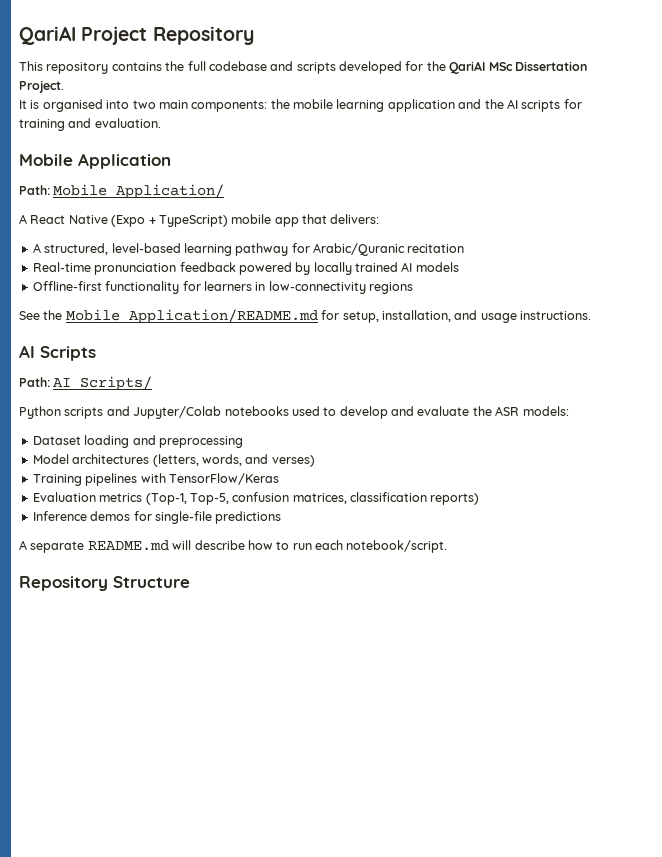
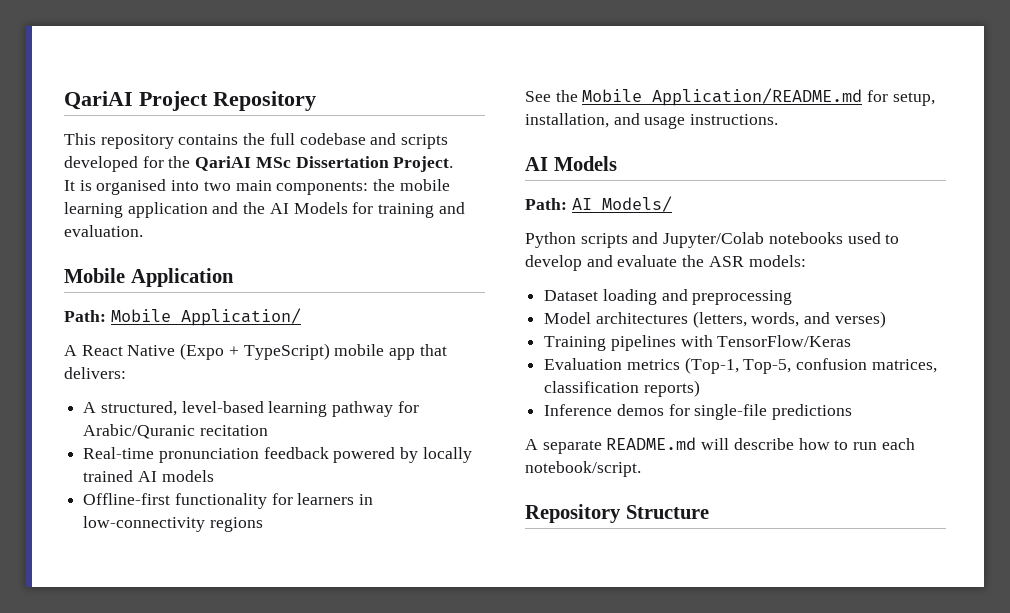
[521,100,561,112] scripts -> [293,202,348,214] Models
[40,346,96,361] Scripts -> [553,156,617,171] Models
[80,376,153,390] Scripts/ -> [601,196,672,212] Models/

